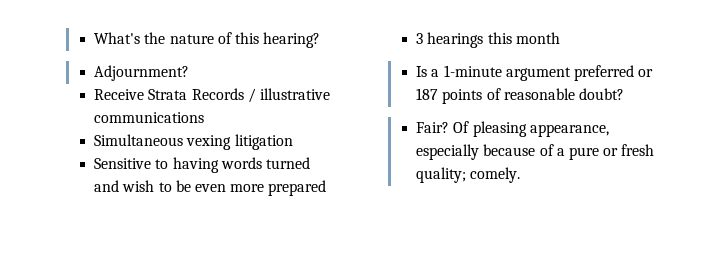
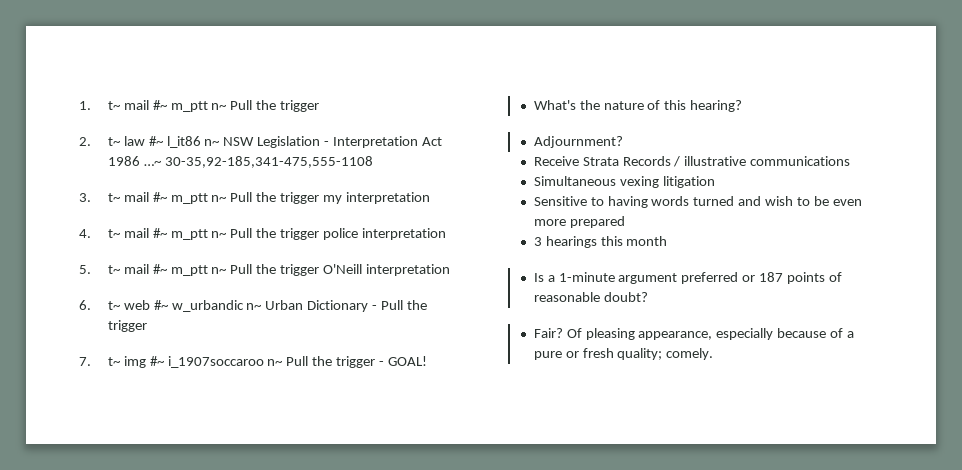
(94, 38) none -> [79,100,320,112] [79,136,443,148] [107,156,373,168] [79,192,431,204] [79,228,447,240] [79,264,451,276] [79,300,428,312] [107,320,147,332] [79,356,428,368] 1. t~ mail #~ m_ptt n~ Pull the trigger // 2. t~ law #~ l_it86 n~ NSW Legislation - Interpretation Act 1986 …~ 30-35,92-185,341-475,555-1108 // 3. t~ mail #~ m_ptt n~ Pull the trigger my interpretation // 4. t~ mail #~ m_ptt n~ Pull the trigger police interpretation // 5. t~ mail #~ m_ptt n~ Pull the trigger O'Neill interpretation // 6. t~ web #~ w_urbandic n~ Urban Dictionary - Pull the trigger // 7. t~ img #~ i_1907soccaroo n~ Pull the trigger - GOAL! //

